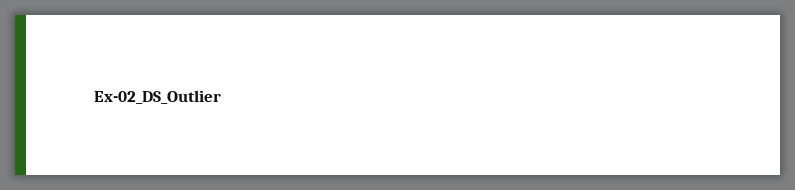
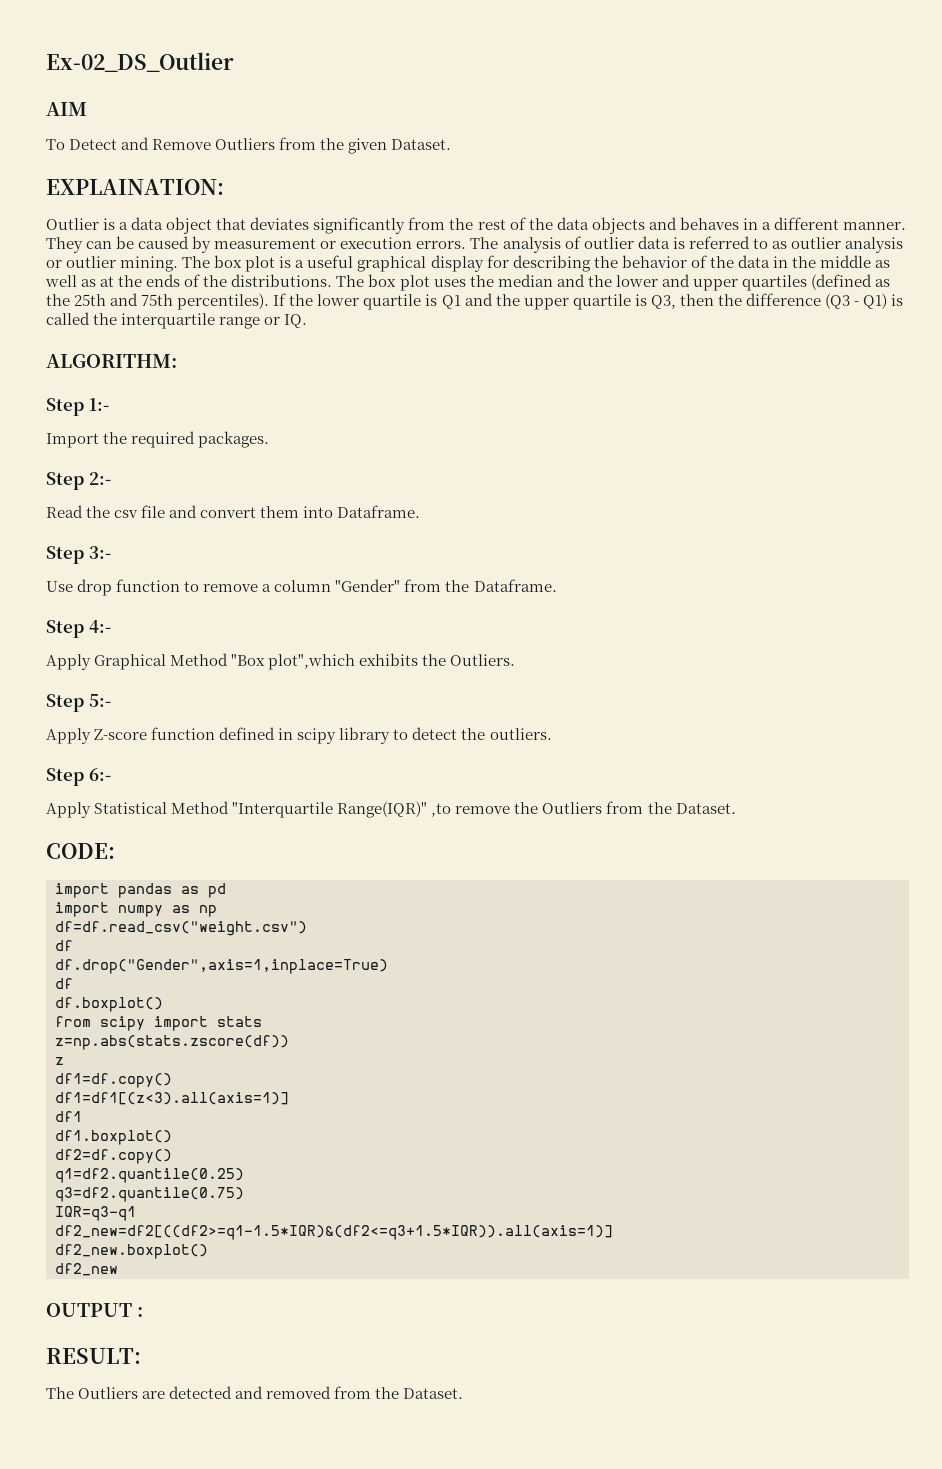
(221, 97) none -> [46,102,87,116] [46,137,452,154] [46,179,224,195] [46,217,906,234] [46,236,903,253] [46,255,891,272] [45,274,891,291] [46,293,904,310] [46,312,308,329] [46,354,177,368] [46,398,109,416] [46,431,270,448] [46,472,111,490] [46,505,421,518] [46,546,111,564] [46,579,557,596] [46,620,111,638] [46,653,516,670] [46,694,111,712] [46,727,552,744] [46,768,111,786] [46,801,736,818] [46,843,115,859] [55,883,226,898] [55,902,217,917] [55,921,307,936] [55,940,73,951] [55,959,388,974] [55,978,73,989] [55,997,163,1012] [55,1016,262,1031] [55,1035,289,1050] [55,1057,64,1065] [55,1073,172,1088] [55,1092,289,1105] [55,1111,82,1122] [55,1130,172,1145] [55,1149,172,1164] [55,1168,244,1183] [55,1187,244,1202] [55,1206,136,1221] [55,1225,613,1240] [55,1244,208,1259] [55,1263,118,1276] [46,1303,144,1317] [46,1348,141,1364] [46,1386,464,1399] // AIM // To Detect and Remove Outliers from the given Dataset. // EXPLAINATION: // Outlier is a data object that deviates significantly from the rest of the data objects and behaves in a different manner. They can be caused by measurement or execution errors. The analysis of outlier data is referred to as outlier analysis or outlier mining. The box plot is a useful graphical display for describing the behavior of the data in the middle as well as at the ends of the distributions. The box plot uses the median and the lower and upper quartiles (defined as the 25th and 75th percentiles). If the lower quartile is Q1 and the upper quartile is Q3, then the difference (Q3 - Q1) is called the interquartile range or IQ. // ALGORITHM: // Step 1:- // Import the required packages. // Step 2:- // Read the csv file and convert them into Dataframe. // Step 3:- // Use drop function to remove a column "Gender" from the Dataframe. // Step 4:- // Apply Graphical Method "Box plot",which exhibits the Outliers. // Step 5:- // Apply Z-score function defined in scipy library to detect the outliers. // Step 6:- // Apply Statistical Method "Interquartile Range(IQR)" ,to remove the Outliers from the Dataset. // CODE: // import pandas as pd // import numpy as np // df=df.read_csv("weight.csv") // df // df.drop("Gender",axis=1,inplace=True) // df // df.boxplot() // from scipy import stats // z=np.abs(stats.zscore(df)) // z // df1=df.copy() // df1=df1[(z<3).all(axis=1)] // df1 // df1.boxplot() // df2=df.copy() // q1=df2.quantile(0.25) // q3=df2.quantile(0.75) // IQR=q3-q1 // df2_new=df2[((df2>=q1-1.5*IQR)&(df2<=q3+1.5*IQR)).all(axis=1)] // df2_new.boxplot() // df2_new // OUTPUT : // RESULT: // The Outliers are detected and removed from the Dataset.

